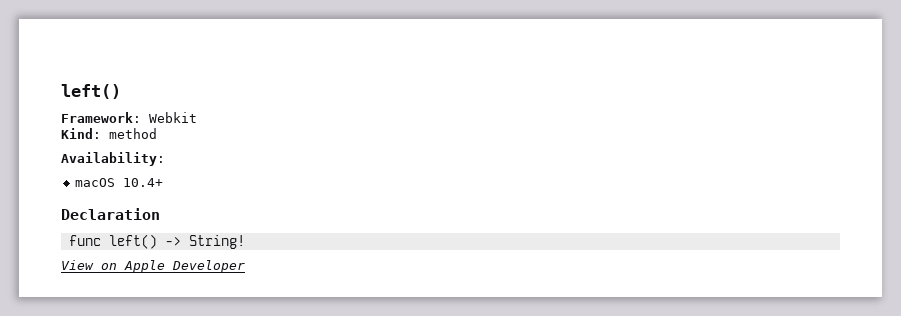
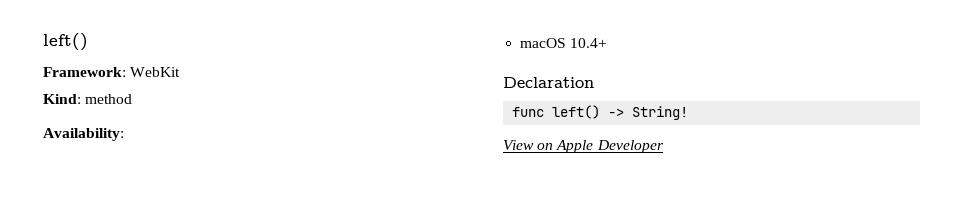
[149,112,197,123] Webkit -> [130,67,181,77] WebKit

